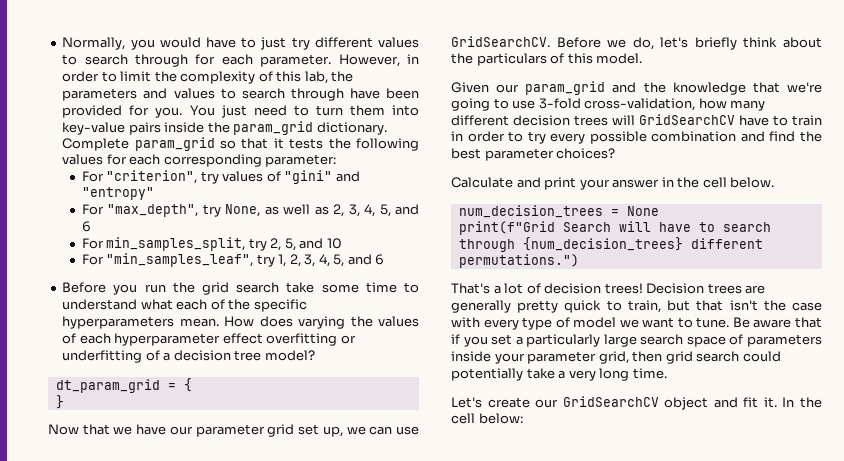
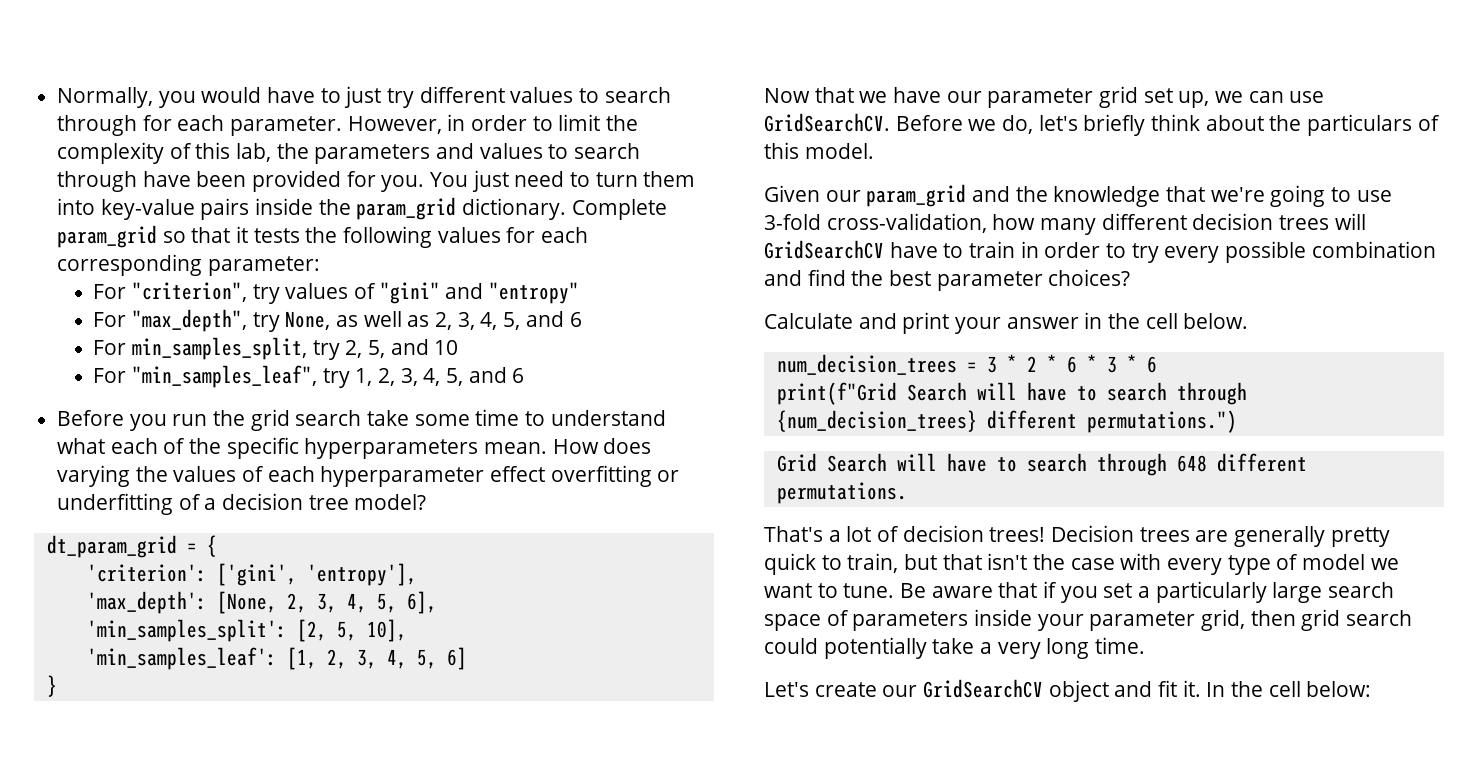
(192, 385) none -> [86,563,417,586] [86,591,437,614] [86,619,407,642] [86,647,467,670] // 'criterion': ['gini', 'entropy'], // 'max_depth': [None, 2, 3, 4, 5, 6], // 'min_samples_split': [2, 5, 10], // 'min_samples_leaf': [1, 2, 3, 4, 5, 6]
[610,206,659,216] = None -> [966,354,1157,373] = 3 * 2 * 6 * 3 * 6
(579, 261) none -> [776,453,1307,476] [776,482,907,504] // Grid Search will have to search through 648 different permutations.

